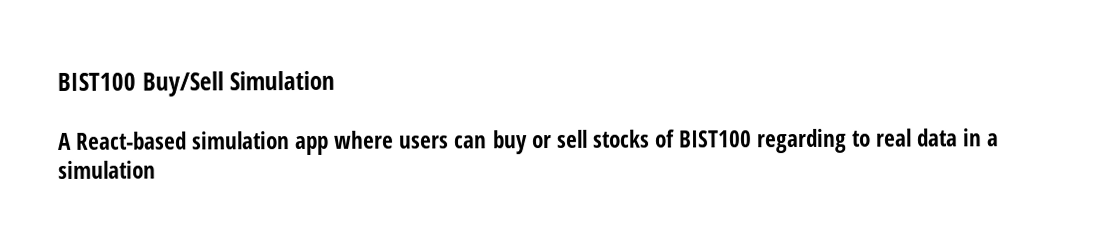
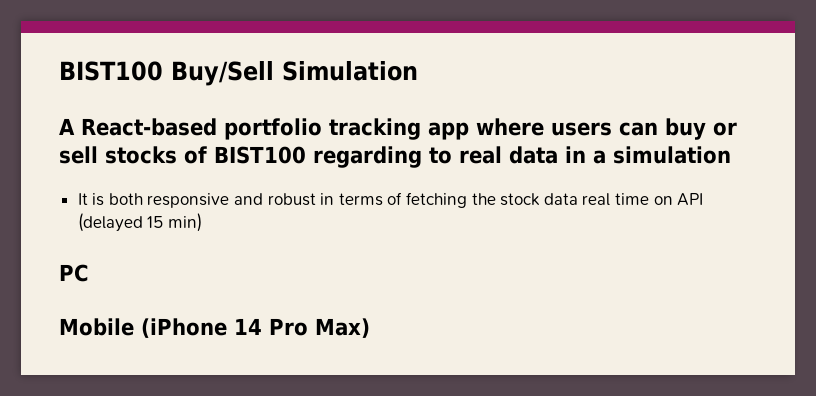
[192,131,291,150] simulation -> [224,118,421,140] portfolio tracking
(156, 169) none -> [77,192,704,208] [77,213,202,232] [59,264,89,282] [59,318,370,338] // It is both responsive and robust in terms of fetching the stock data real time on API (delayed 15 min) // PC // Mobile (iPhone 14 Pro Max)

